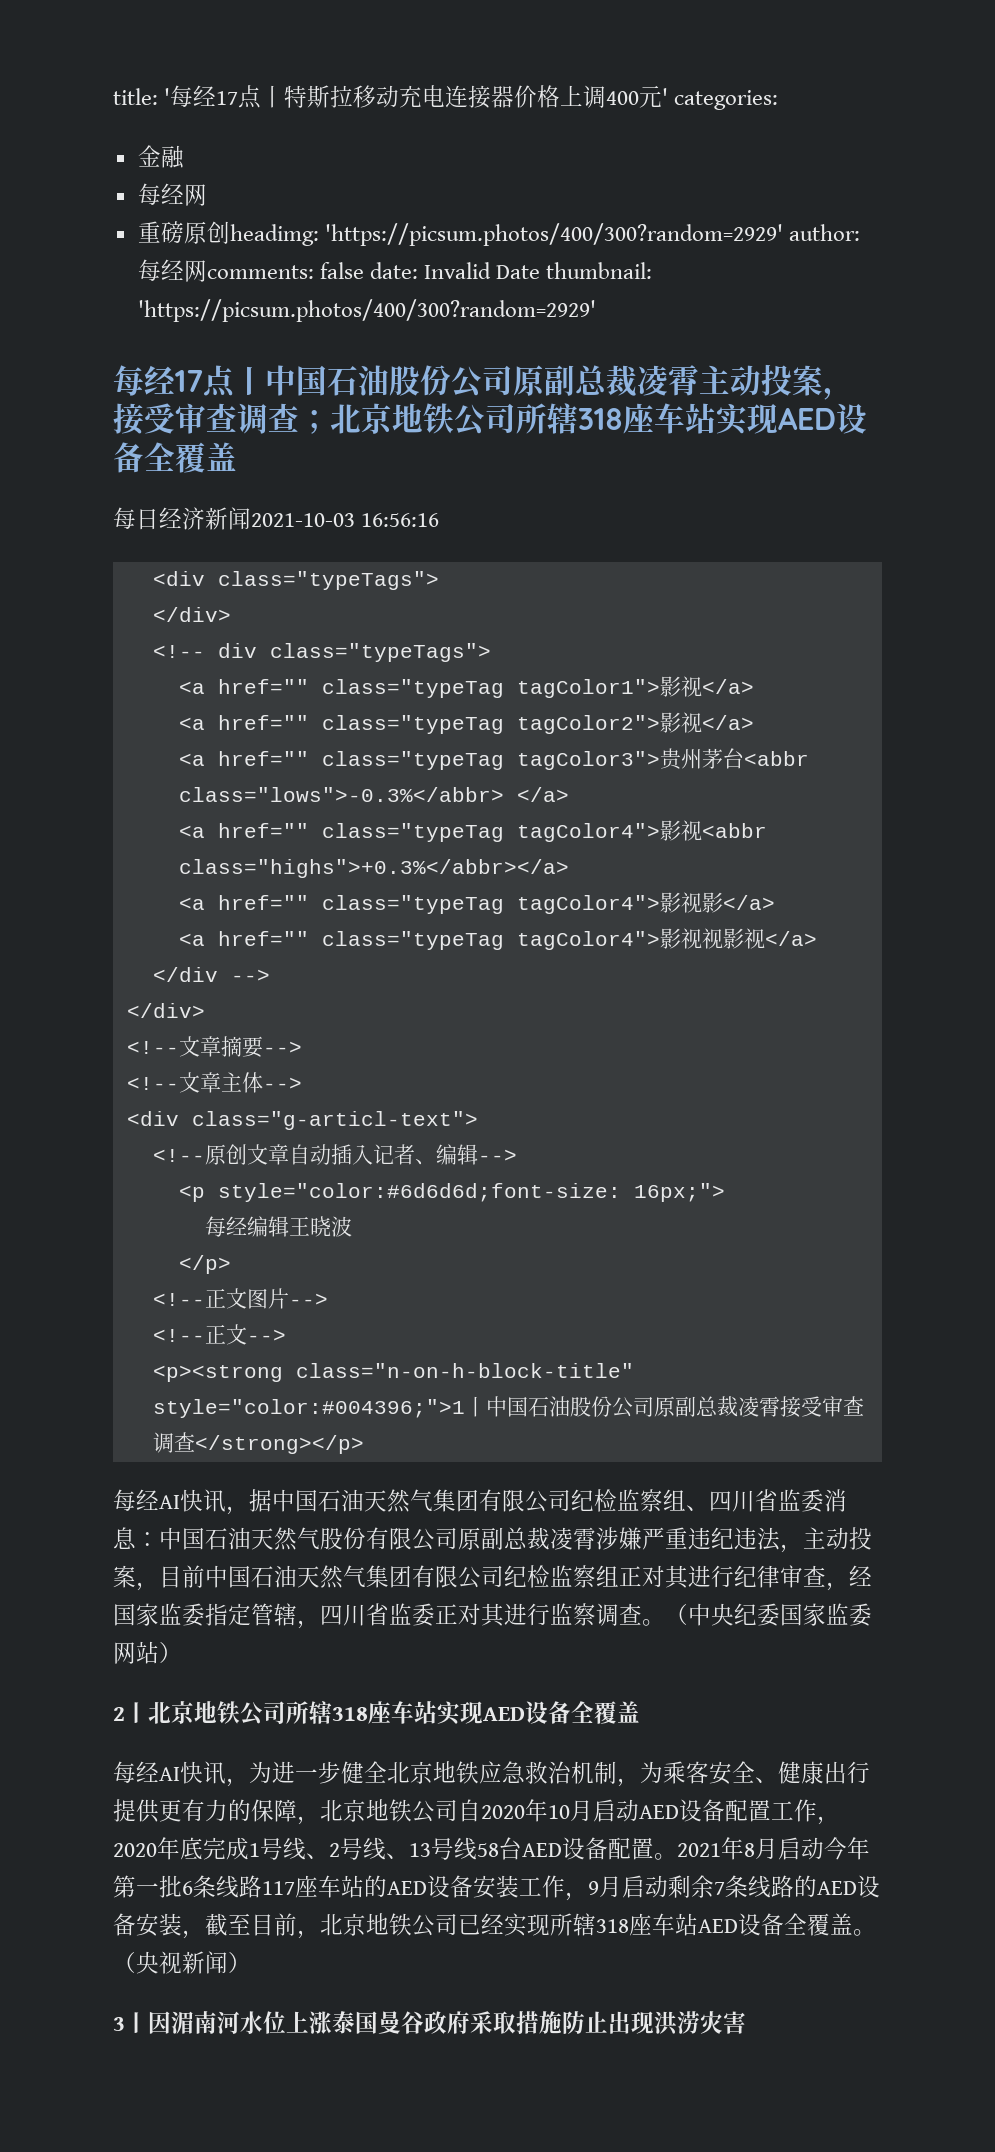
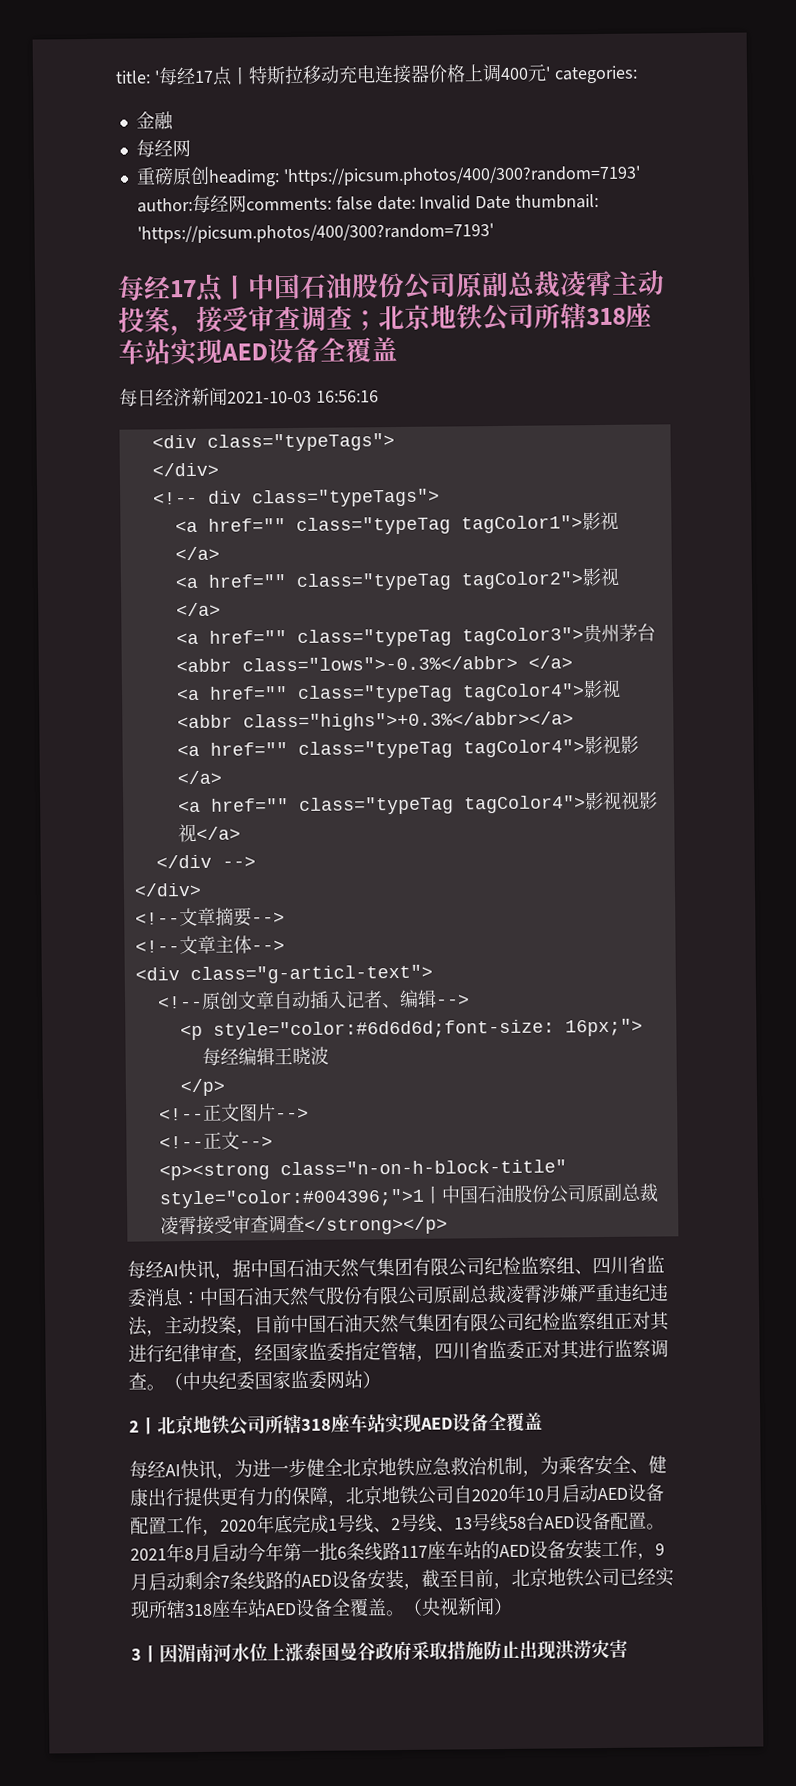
[324,223,783,246] 'https://picsum.photos/400/300?random=2929' -> [282,165,641,187] 'https://picsum.photos/400/300?random=7193'
[137,299,596,322] 'https://picsum.photos/400/300?random=2929' -> [136,223,494,244] 'https://picsum.photos/400/300?random=7193'

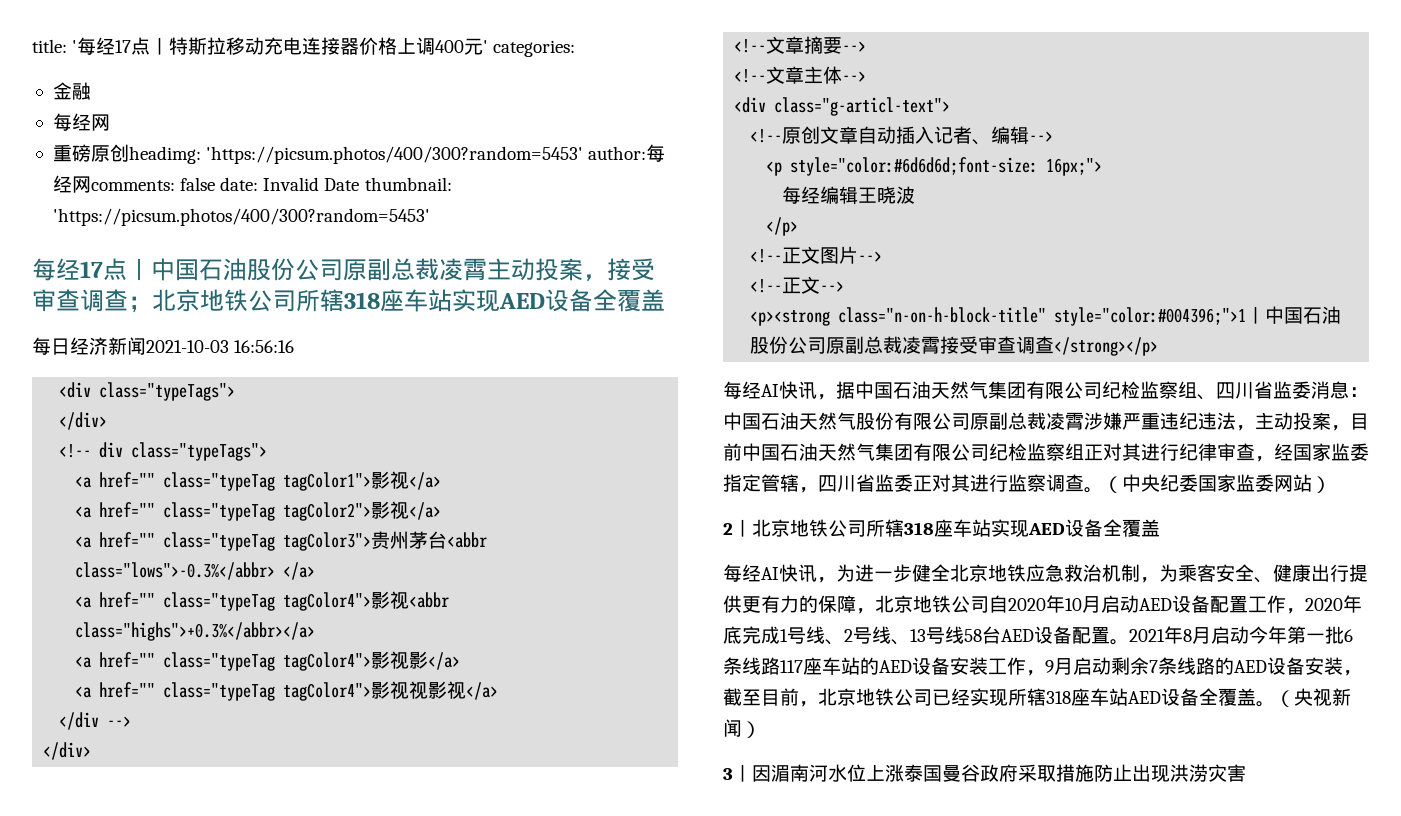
[282,165,641,187] 'https://picsum.photos/400/300?random=7193' -> [206,146,584,164] 'https://picsum.photos/400/300?random=5453'
[136,223,494,244] 'https://picsum.photos/400/300?random=7193' -> [52,208,430,226] 'https://picsum.photos/400/300?random=5453'

